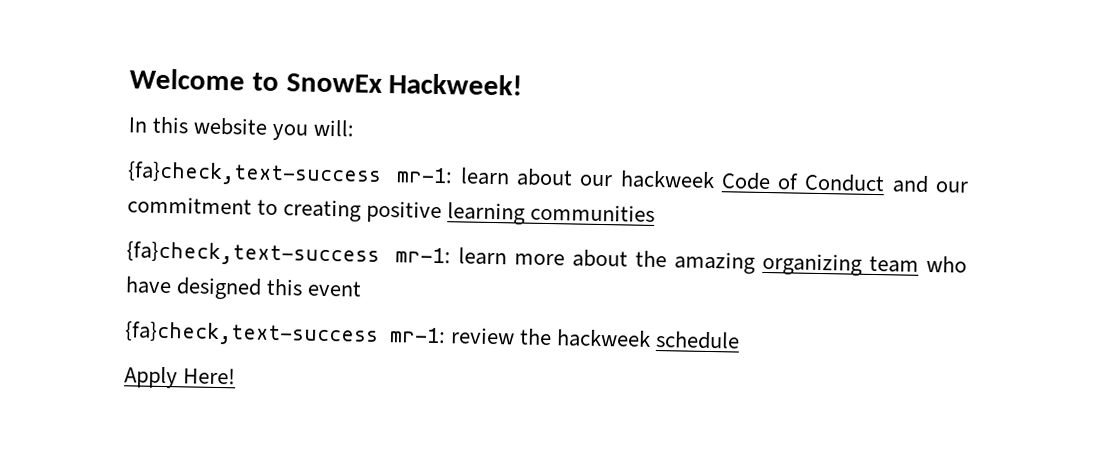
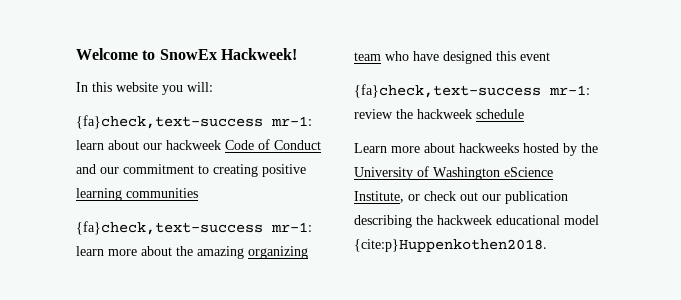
[124,366,237,389] Apply Here! -> [354,143,598,156] [354,166,553,180] [354,191,568,204] [354,215,599,228] [354,239,547,252] Learn more about hackweeks hosted by the University of Washington eScience Institute, or check out our publication describing the hackweek educational model {cite:p}Huppenkothen2018.

